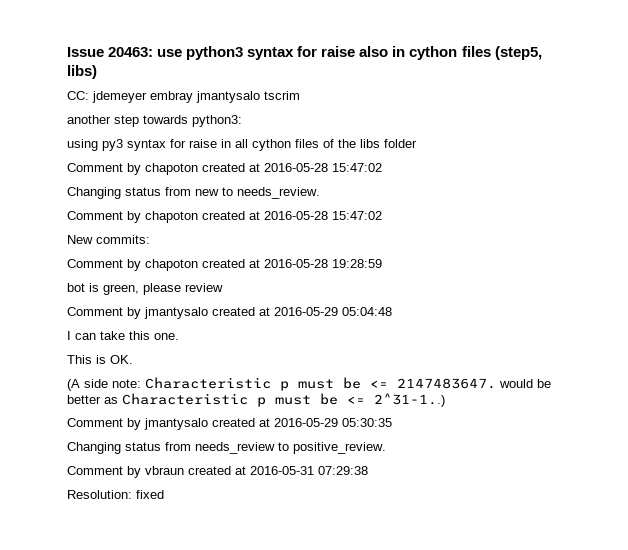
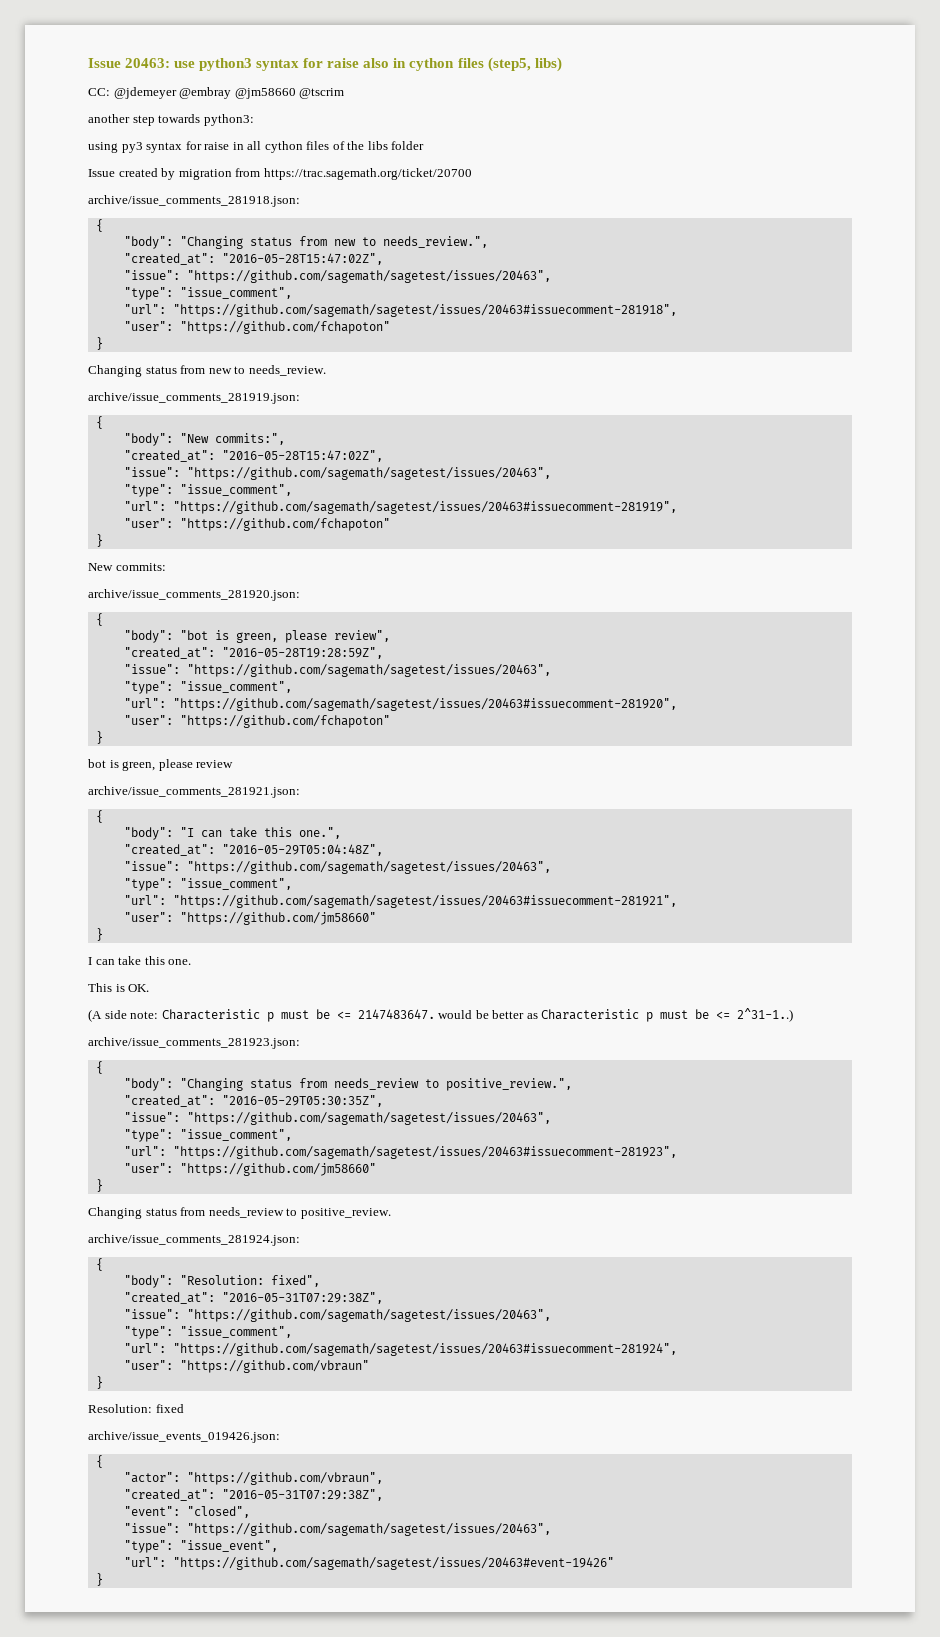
[92,91,300,103] jdemeyer embray jmantysalo tscrim -> [113,87,345,99] @jdemeyer @embray @jm58660 @tscrim
[67,163,382,175] Comment by chapoton created at 2016-05-28 15:47:02 -> [88,168,472,180] [88,195,300,207] [95,219,103,232] [123,236,488,249] [123,253,383,265] [123,270,551,283] [123,287,292,300] [123,304,677,317] [123,321,390,334] [95,337,103,350] Issue created by migration from https://trac.sagemath.org/ticket/20700 // archive/issue_comments_281918.json: // { // "body": "Changing status from new to needs_review.", // "created_at": "2016-05-28T15:47:02Z", // "issue": "https://github.com/sagemath/sagetest/issues/20463", // "type": "issue_comment", // "url": "https://github.com/sagemath/sagetest/issues/20463#issuecomment-281918", // "user": "https://github.com/fchapoton" // }
[67,211,382,223] [67,235,150,244] [67,259,382,271] Comment by chapoton created at 2016-05-28 15:47:02 // New commits: // Comment by chapoton created at 2016-05-28 19:28:59 -> [88,392,300,404] [95,416,103,429] [123,433,285,446] [123,450,383,462] [123,467,551,480] [123,484,292,497] [123,501,677,514] [123,518,390,531] [95,534,103,547] [88,563,166,571] [88,589,300,601] [95,613,103,626] [123,630,390,643] [123,647,383,659] [123,664,551,677] [123,681,292,694] [123,698,677,711] [123,715,390,728] [95,731,103,744] archive/issue_comments_281919.json: // { // "body": "New commits:", // "created_at": "2016-05-28T15:47:02Z", // "issue": "https://github.com/sagemath/sagetest/issues/20463", // "type": "issue_comment", // "url": "https://github.com/sagemath/sagetest/issues/20463#issuecomment-281919", // "user": "https://github.com/fchapoton" // } // New commits: // archive/issue_comments_281920.json: // { // "body": "bot is green, please review", // "created_at": "2016-05-28T19:28:59Z", // "issue": "https://github.com/sagemath/sagetest/issues/20463", // "type": "issue_comment", // "url": "https://github.com/sagemath/sagetest/issues/20463#issuecomment-281920", // "user": "https://github.com/fchapoton" // }
[67,307,392,319] Comment by jmantysalo created at 2016-05-29 05:04:48 -> [88,786,300,798] [95,810,103,823] [123,827,341,840] [123,844,383,856] [123,861,551,874] [123,878,292,891] [123,895,677,908] [123,912,376,925] [95,928,103,941] archive/issue_comments_281921.json: // { // "body": "I can take this one.", // "created_at": "2016-05-29T05:04:48Z", // "issue": "https://github.com/sagemath/sagetest/issues/20463", // "type": "issue_comment", // "url": "https://github.com/sagemath/sagetest/issues/20463#issuecomment-281921", // "user": "https://github.com/jm58660" // }
[67,418,392,430] Comment by jmantysalo created at 2016-05-29 05:30:35 -> [88,1037,300,1049] [95,1061,103,1074] [123,1078,572,1091] [123,1095,383,1107] [123,1112,551,1125] [123,1129,292,1142] [123,1146,677,1159] [123,1163,376,1176] [95,1179,103,1192] archive/issue_comments_281923.json: // { // "body": "Changing status from needs_review to positive_review.", // "created_at": "2016-05-29T05:30:35Z", // "issue": "https://github.com/sagemath/sagetest/issues/20463", // "type": "issue_comment", // "url": "https://github.com/sagemath/sagetest/issues/20463#issuecomment-281923", // "user": "https://github.com/jm58660" // }
[67,466,368,478] [67,490,164,499] Comment by vbraun created at 2016-05-31 07:29:38 // Resolution: fixed -> [88,1234,300,1246] [95,1258,103,1271] [123,1275,320,1288] [123,1292,383,1304] [123,1309,551,1322] [123,1326,292,1339] [123,1343,677,1356] [123,1360,369,1373] [95,1376,103,1389] [88,1404,184,1413] [88,1431,280,1443] [95,1455,103,1468] [123,1472,383,1485] [123,1489,383,1501] [123,1506,250,1518] [123,1523,551,1536] [123,1540,278,1553] [123,1557,614,1570] [95,1573,103,1586] archive/issue_comments_281924.json: // { // "body": "Resolution: fixed", // "created_at": "2016-05-31T07:29:38Z", // "issue": "https://github.com/sagemath/sagetest/issues/20463", // "type": "issue_comment", // "url": "https://github.com/sagemath/sagetest/issues/20463#issuecomment-281924", // "user": "https://github.com/vbraun" // } // Resolution: fixed // archive/issue_events_019426.json: // { // "actor": "https://github.com/vbraun", // "created_at": "2016-05-31T07:29:38Z", // "event": "closed", // "issue": "https://github.com/sagemath/sagetest/issues/20463", // "type": "issue_event", // "url": "https://github.com/sagemath/sagetest/issues/20463#event-19426" // }

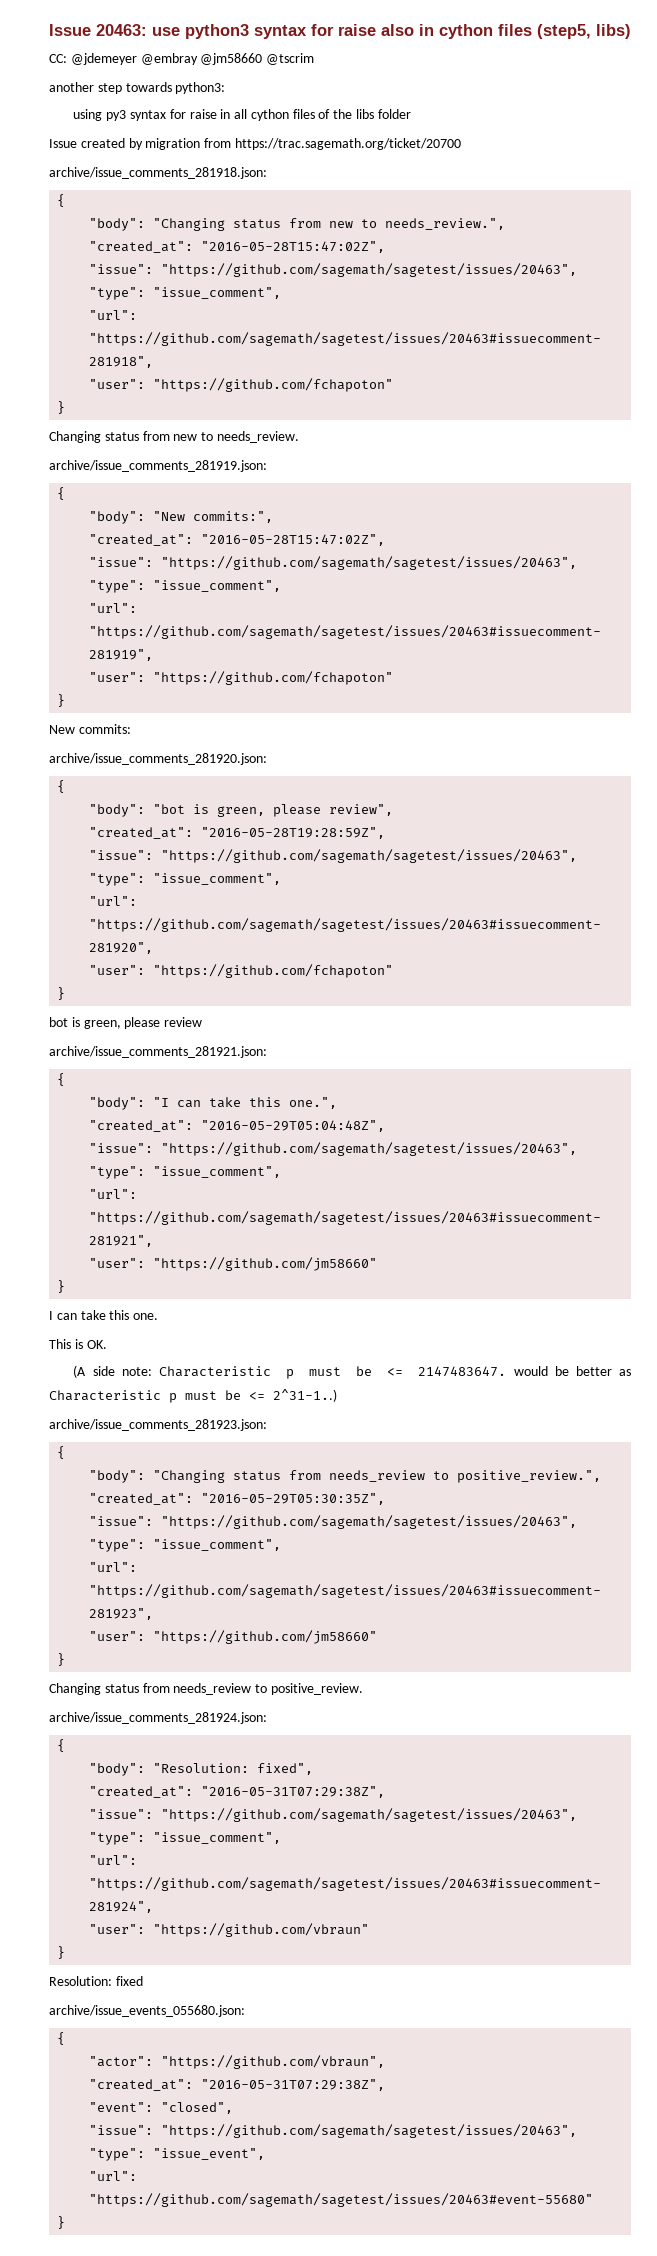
[88,1431,280,1443] archive/issue_events_019426.json: -> [49,2005,245,2017] archive/issue_events_055680.json:
[172,1557,614,1570] "https://github.com/sagemath/sagetest/issues/20463#event-19426" -> [89,2193,594,2207] "https://github.com/sagemath/sagetest/issues/20463#event-55680"

